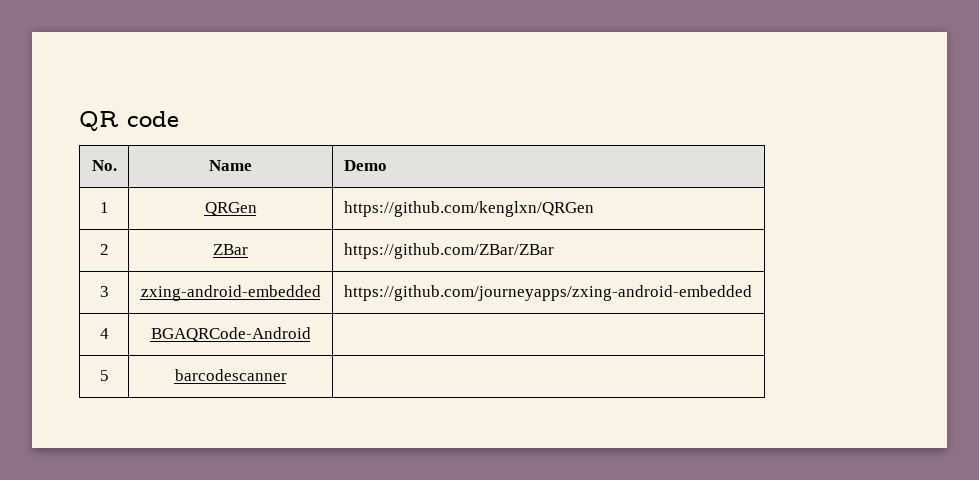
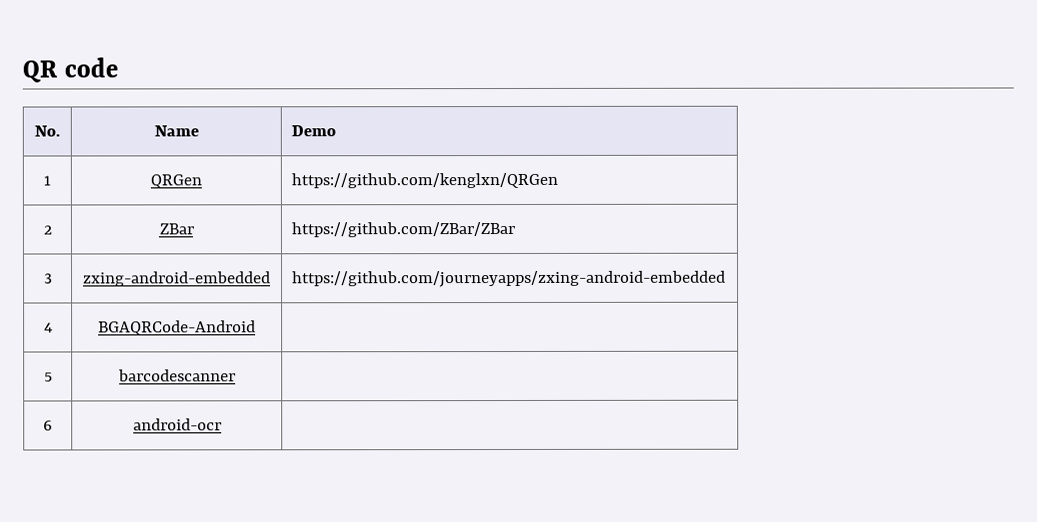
(287, 375) none -> [43,420,53,431] [132,418,222,431] // 6 | android-ocr |

